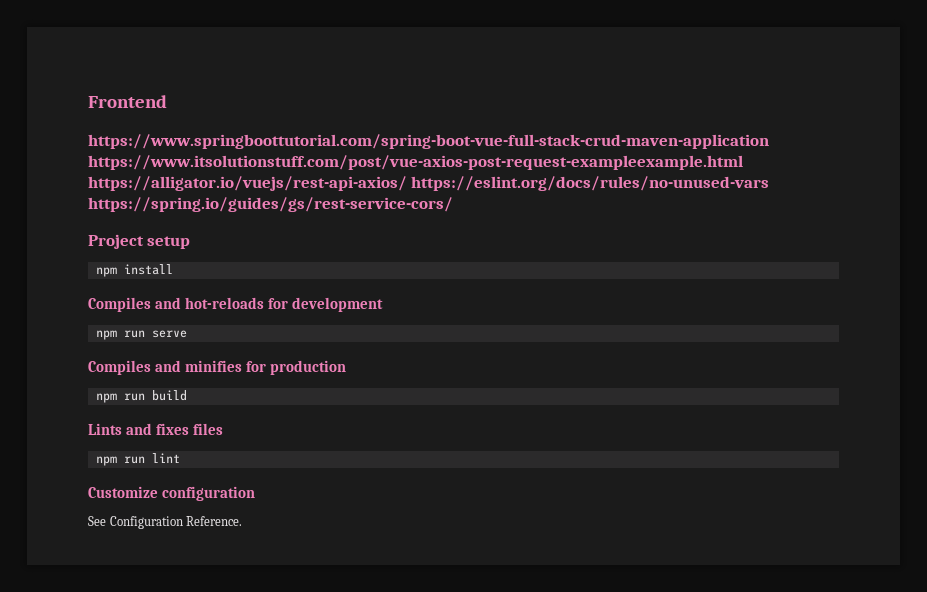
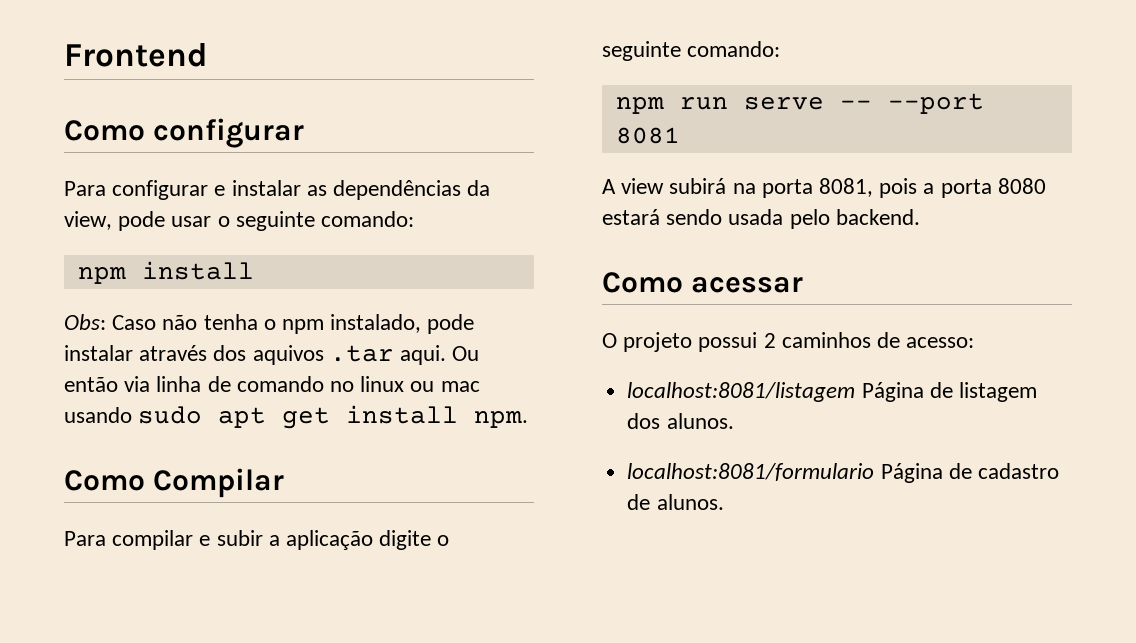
[88,134,769,149] [88,155,743,170] [88,176,770,191] [88,197,453,212] [88,234,191,249] [95,264,173,277] [88,297,383,312] [95,330,187,340] [88,360,346,375] [95,390,187,403] [88,423,223,435] [95,453,180,466] [88,486,255,501] [88,516,243,529] https://www.springboottutorial.com/spring-boot-vue-full-stack-crud-maven-application https://www.itsolutionstuff.com/post/vue-axios-post-request-exampleexample.html https://alligator.io/vuejs/rest-api-axios/ https://eslint.org/docs/rules/no-unused-vars https://spring.io/guides/gs/rest-service-cors/ // Project setup // npm install // Compiles and hot-reloads for development // npm run serve // Compiles and minifies for production // npm run build // Lints and fixes files // npm run lint // Customize configuration // See Configuration Reference. -> [64,118,305,148] [64,180,491,200] [64,211,415,231] [77,261,254,284] [64,314,475,334] [64,345,480,365] [64,376,480,392] [64,405,529,429] [64,468,285,498] [64,530,450,550] [602,41,781,61] [615,93,984,114] [615,127,680,144] [602,178,1046,198] [602,209,920,229] [602,272,804,293] [602,332,975,352] [627,382,1037,402] [627,413,734,429] [627,463,1059,483] [627,494,724,510] Como configurar // Para configurar e instalar as dependências da view, pode usar o seguinte comando: // npm install // Obs: Caso não tenha o npm instalado, pode instalar através dos aquivos .tar aqui. Ou então via linha de comando no linux ou mac usando sudo apt get install npm. // Como Compilar // Para compilar e subir a aplicação digite o seguinte comando: // npm run serve -- --port 8081 // A view subirá na porta 8081, pois a porta 8080 estará sendo usada pelo backend. // Como acessar // O projeto possui 2 caminhos de acesso: // localhost:8081/listagem Página de listagem dos alunos. // localhost:8081/formulario Página de cadastro de alunos.

